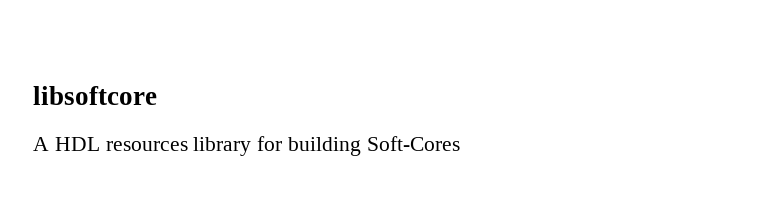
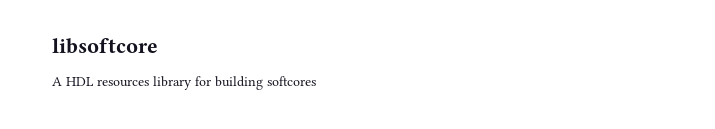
[366,136,460,151] Soft-Cores -> [267,76,316,86] softcores

